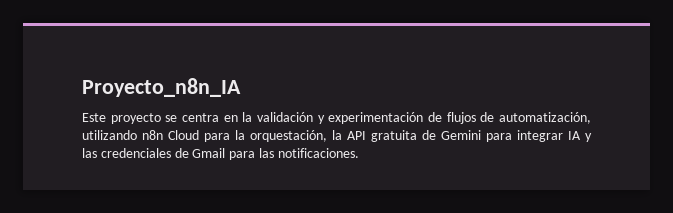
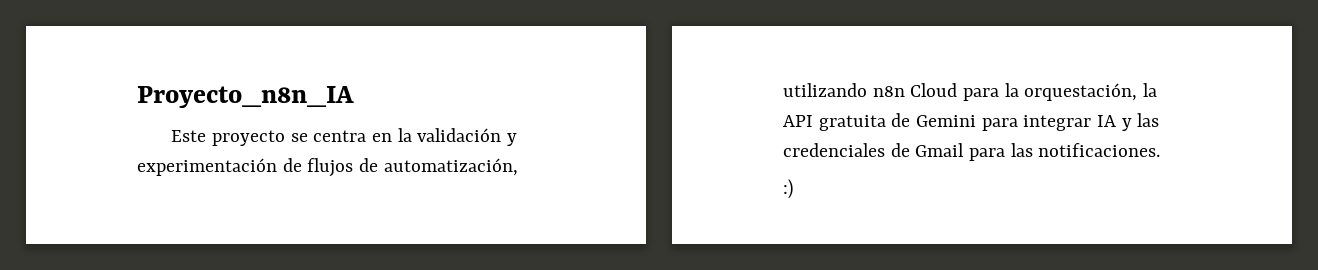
(359, 153) none -> [783,179,793,199] // :)

